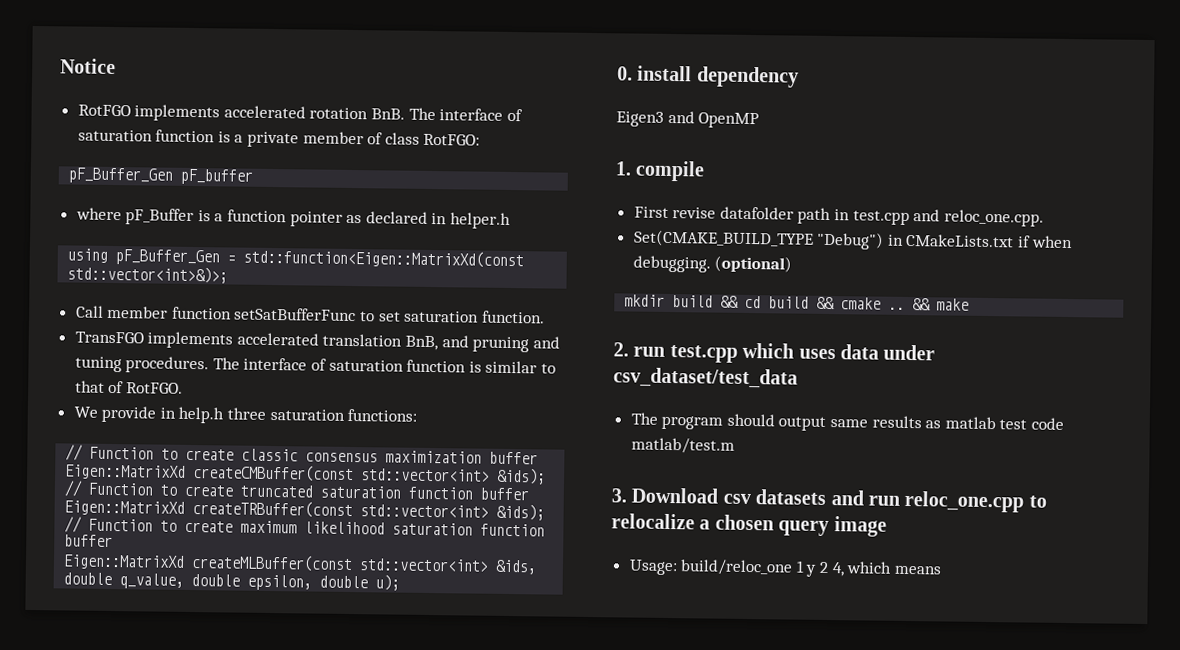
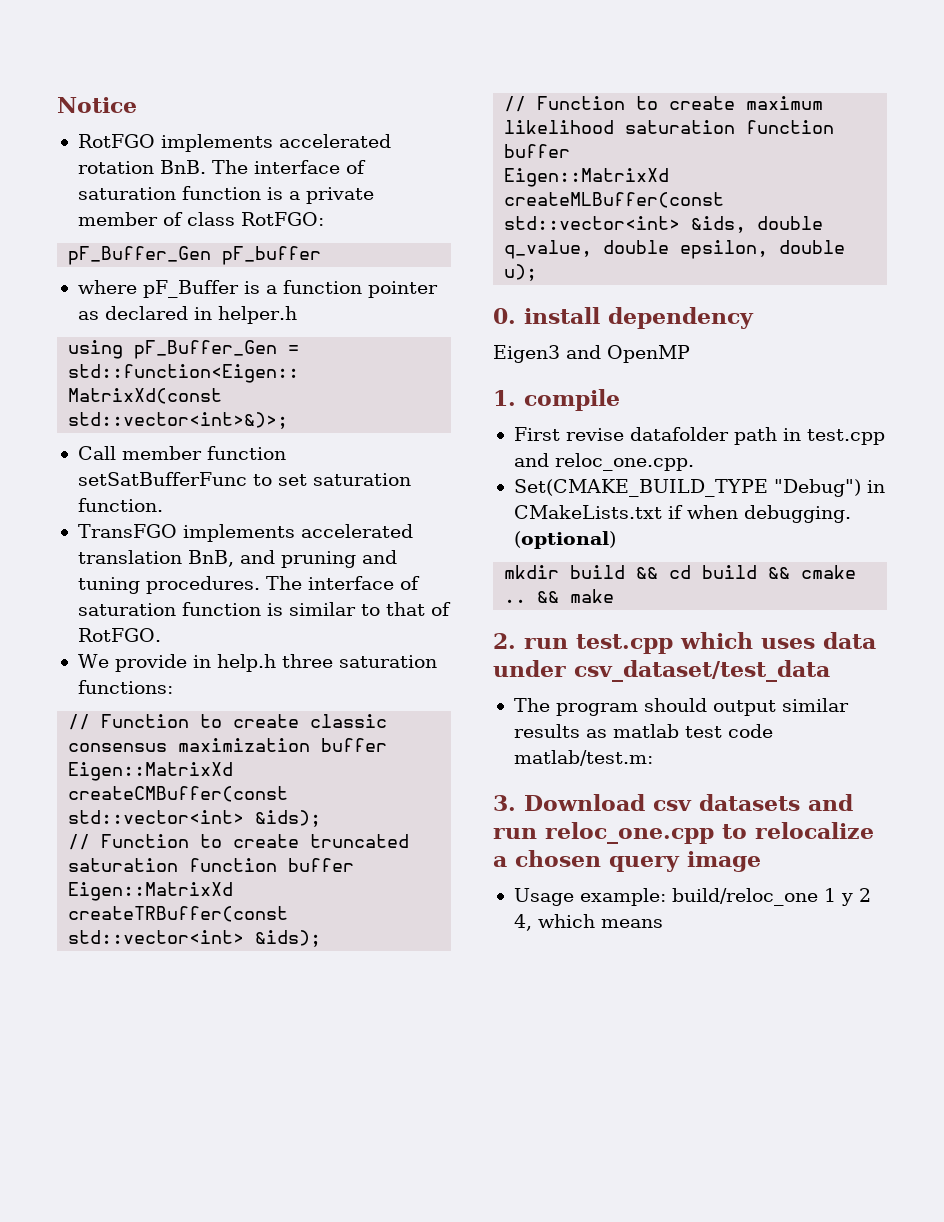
[830,419,869,428] same -> [781,698,849,712] similar
[630,437,735,454] matlab/test.m -> [513,750,653,766] matlab/test.m:
[628,559,678,576] Usage: -> [513,888,666,906] Usage example:

